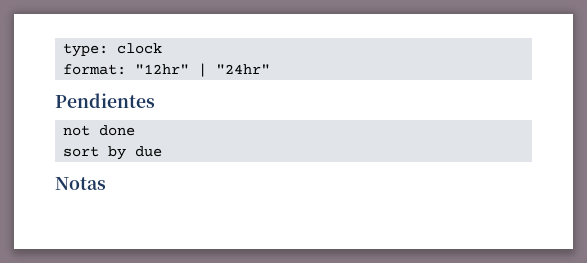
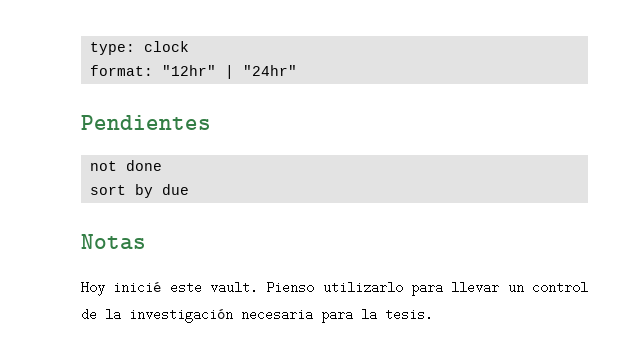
(106, 183) none -> [81,281,588,296] [81,308,433,323] // Hoy inicié este vault. Pienso utilizarlo para llevar un control de la investigación necesaria para la tesis.

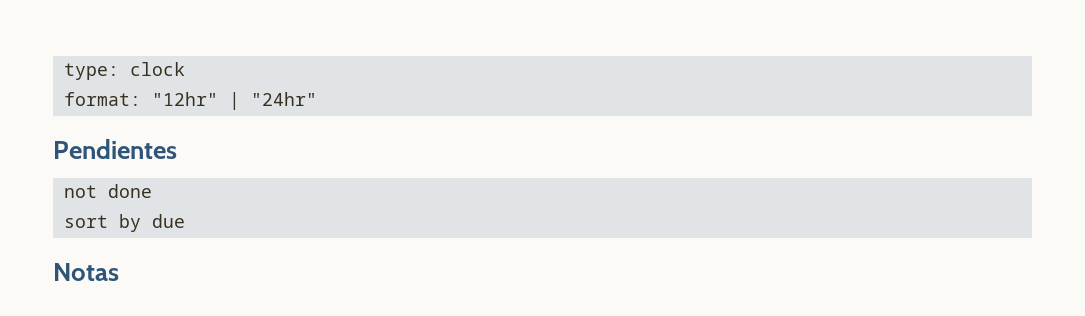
[81,281,588,296] [81,308,433,323] // Hoy inicié este vault. Pienso utilizarlo para llevar un control de la investigación necesaria para la tesis. -> (119, 272) none

